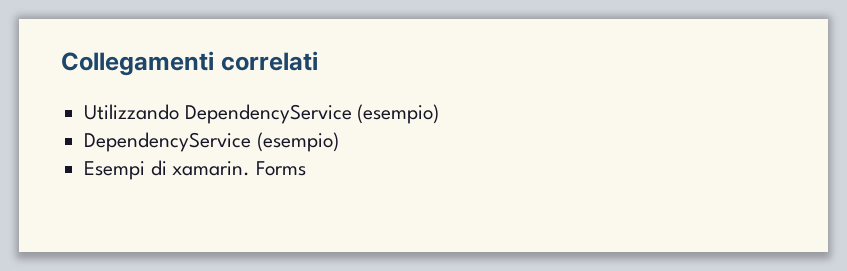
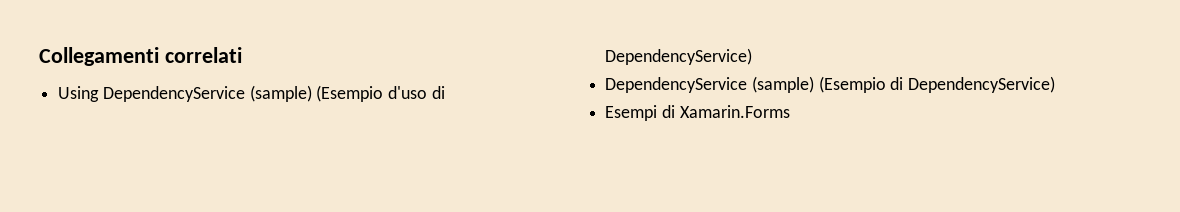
[84,104,440,124] [84,132,339,152] Utilizzando DependencyService (esempio) // DependencyService (esempio) -> [58,85,445,102] [605,48,753,65] [605,76,1056,93] Using DependencyService (sample) (Esempio d'uso di DependencyService) // DependencyService (sample) (Esempio di DependencyService)
[172,161,307,176] xamarin. Forms -> [679,105,790,118] Xamarin.Forms

